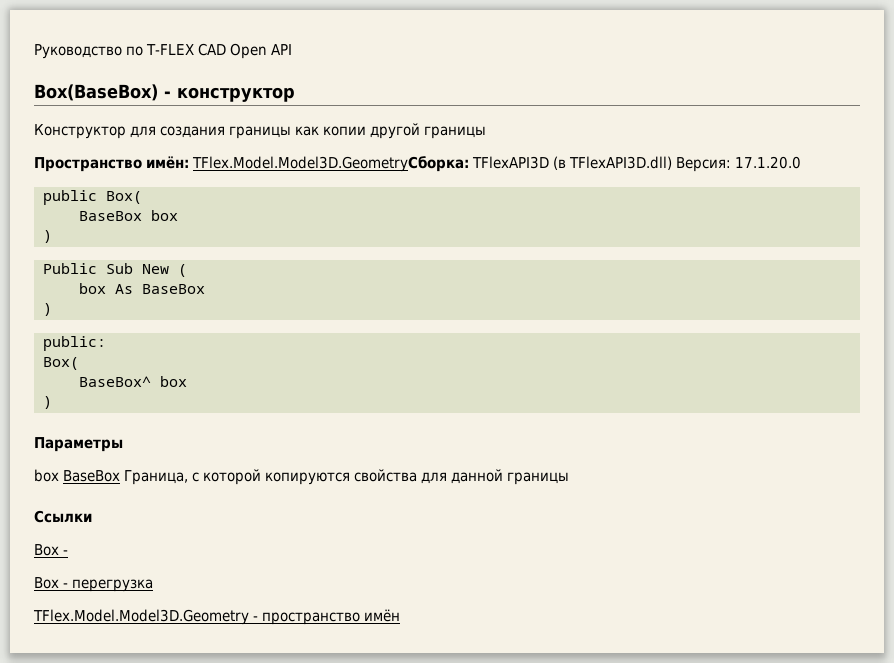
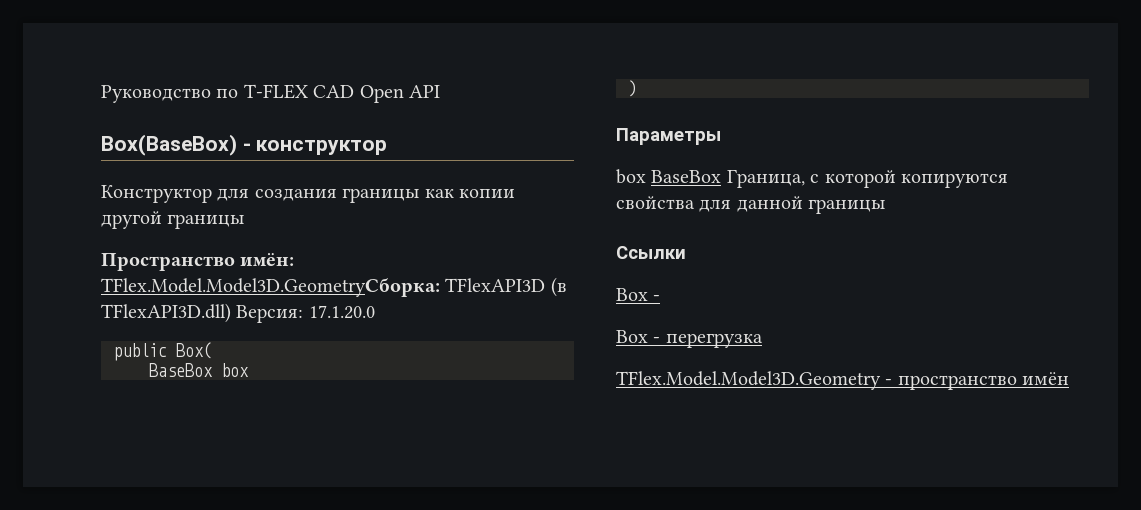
[43,263,187,277] [79,283,205,294] [43,303,52,316] [43,336,106,351] [43,357,79,370] [79,376,187,387] [43,396,52,409] // Public Sub New ( // box As BaseBox // ) // public: // Box( // BaseBox^ box // ) -> (637, 88) none

